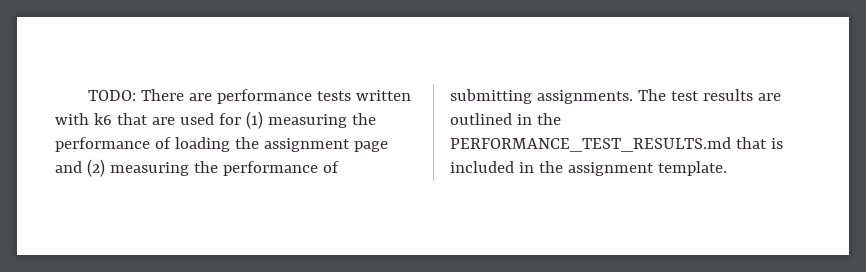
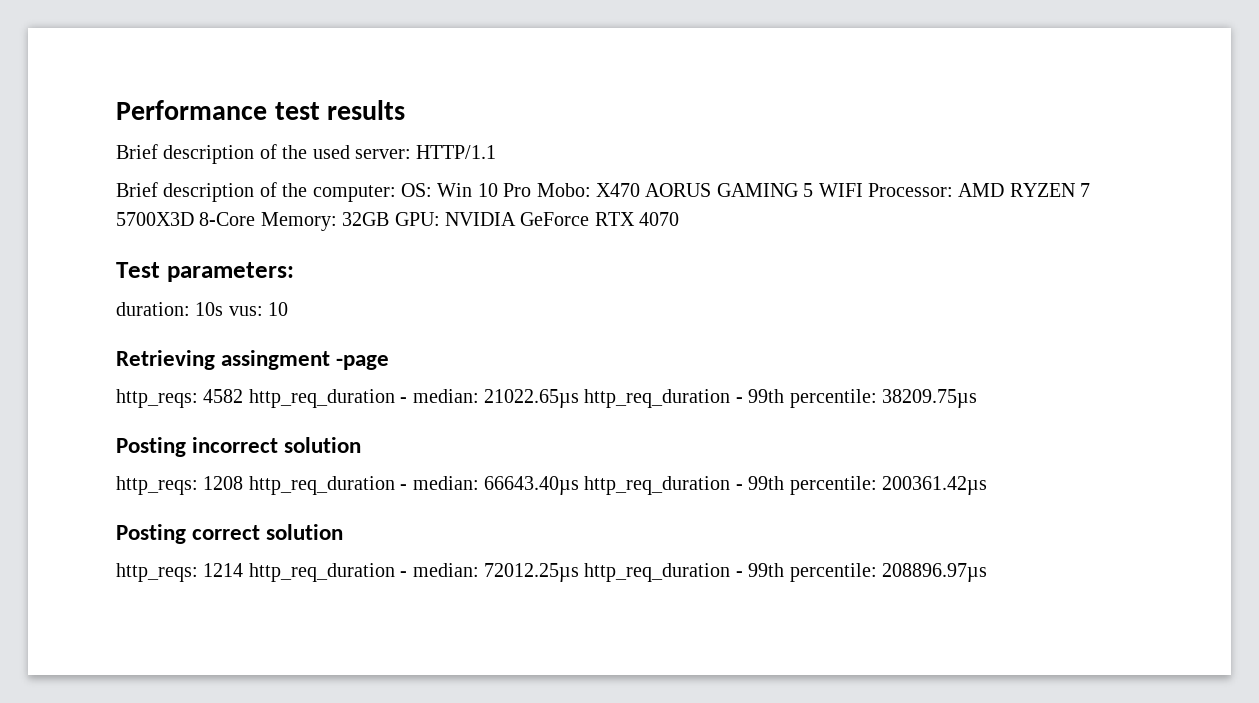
[87,89,411,104] [55,111,376,129] [55,137,388,152] [55,159,339,177] [450,89,781,104] [450,113,561,125] [450,137,783,152] [450,161,727,176] TODO: There are performance tests written with k6 that are used for (1) measuring the performance of loading the assignment page and (2) measuring the performance of submitting assignments. The test results are outlined in the PERFORMANCE_TEST_RESULTS.md that is included in the assignment template. -> [116,100,406,120] [116,144,497,164] [116,182,1091,202] [116,212,680,231] [116,262,294,282] [116,302,289,316] [116,350,390,370] [116,389,977,408] [116,437,362,457] [116,476,987,495] [116,524,344,544] [116,563,987,582] Performance test results // Brief description of the used server: HTTP/1.1 // Brief description of the computer: OS: Win 10 Pro Mobo: X470 AORUS GAMING 5 WIFI Processor: AMD RYZEN 7 5700X3D 8-Core Memory: 32GB GPU: NVIDIA GeForce RTX 4070 // Test parameters: // duration: 10s vus: 10 // Retrieving assingment -page // http_reqs: 4582 http_req_duration - median: 21022.65µs http_req_duration - 99th percentile: 38209.75µs // Posting incorrect solution // http_reqs: 1208 http_req_duration - median: 66643.40µs http_req_duration - 99th percentile: 200361.42µs // Posting correct solution // http_reqs: 1214 http_req_duration - median: 72012.25µs http_req_duration - 99th percentile: 208896.97µs

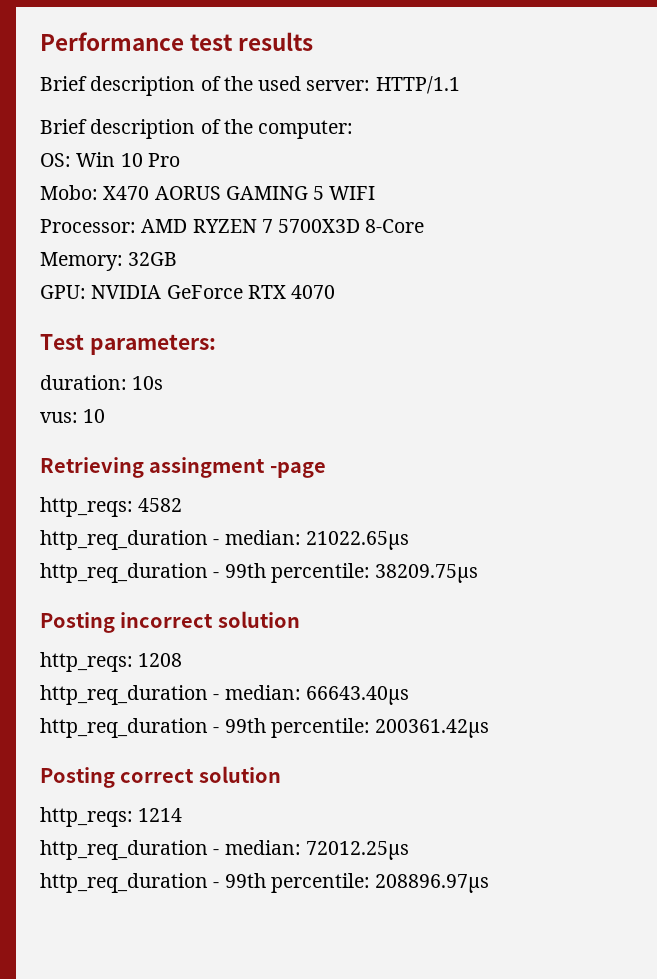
(396, 193) none -> (354, 129) //
(532, 190) none -> (180, 160) //
(863, 190) none -> (376, 193) //
(256, 219) none -> (425, 226) //
(390, 219) none -> (178, 259) //
(224, 309) none -> (164, 383) //
(244, 396) none -> (183, 505) //
(579, 398) none -> (409, 540) //
(244, 483) none -> (183, 660) //
(579, 485) none -> (409, 695) //
(244, 570) none -> (183, 815) //
(579, 572) none -> (409, 850) //

